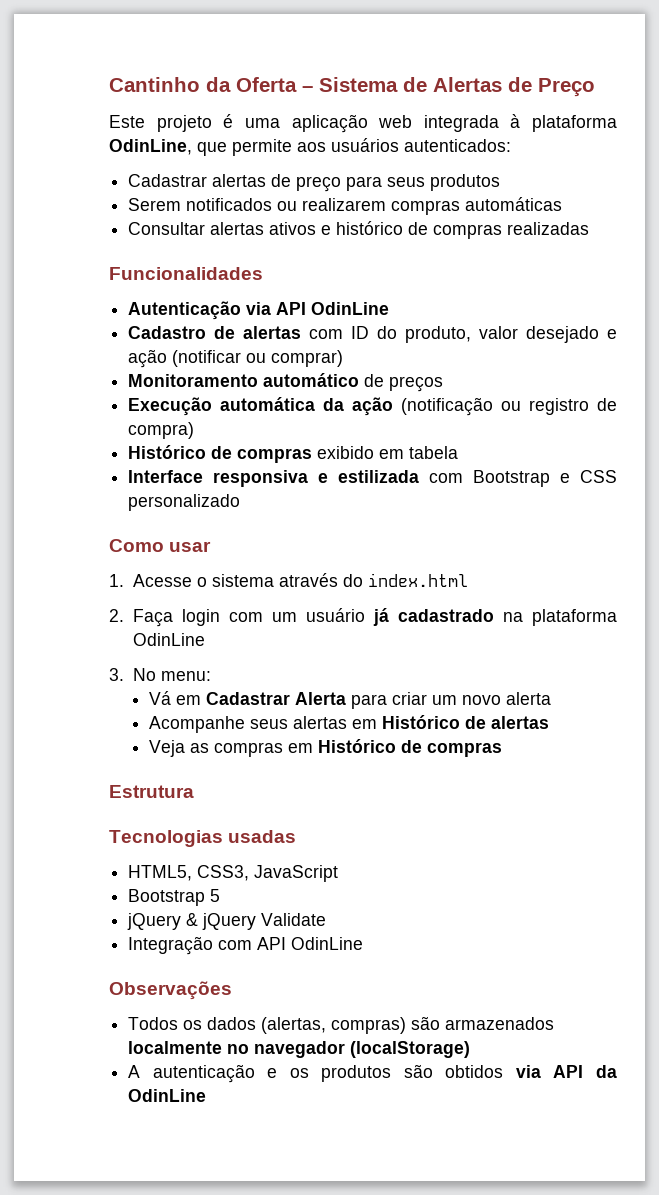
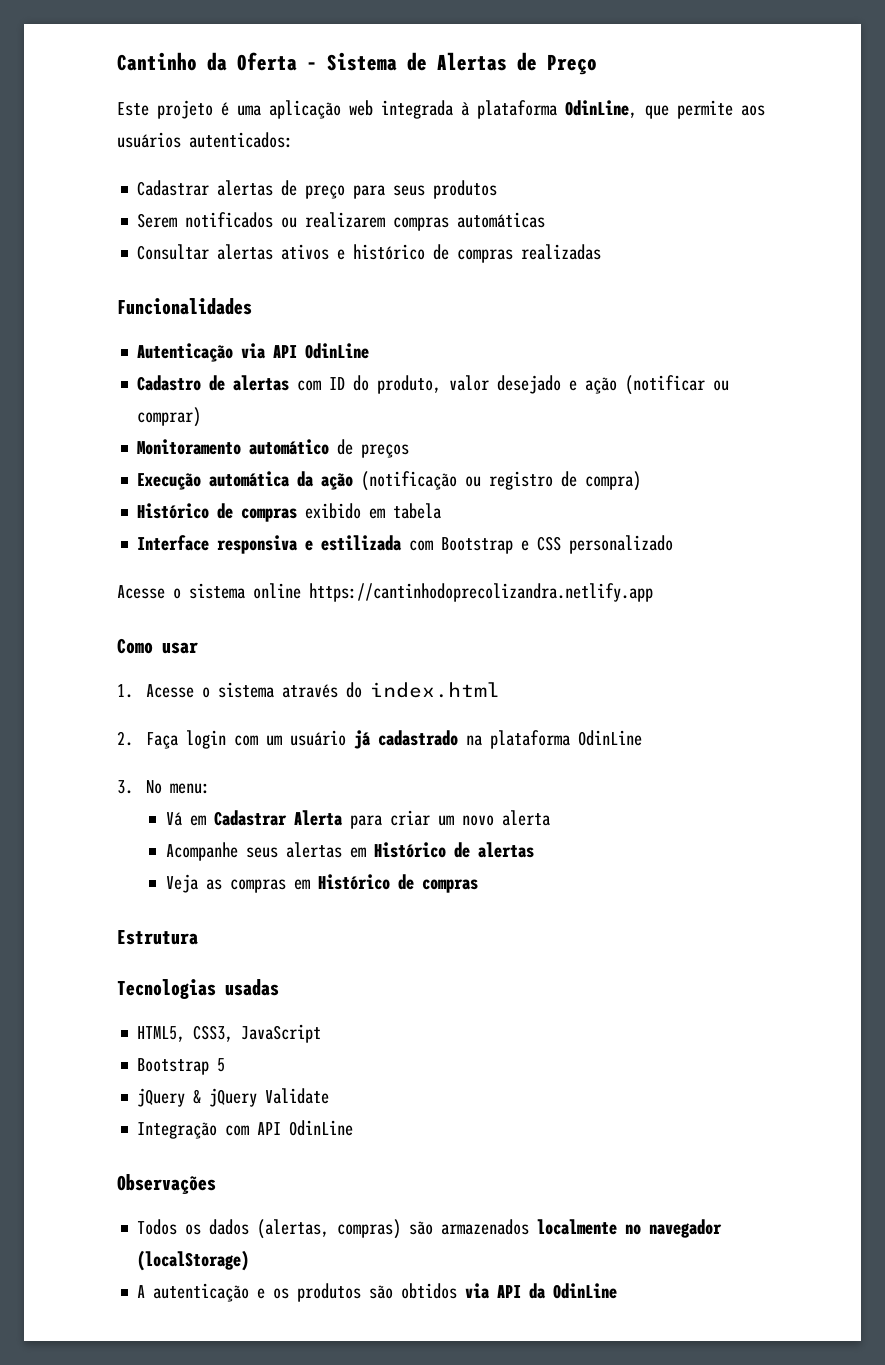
(241, 502) none -> [117,583,653,602] // Acesse o sistema online https://cantinhodoprecolizandra.netlify.app

